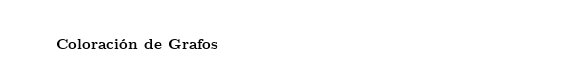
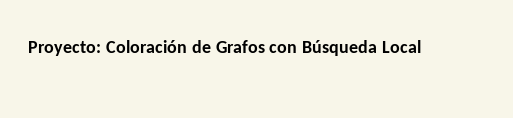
(56, 44) none -> [28,41,101,56] Proyecto:
(218, 44) none -> [269,40,422,56] con Búsqueda Local

